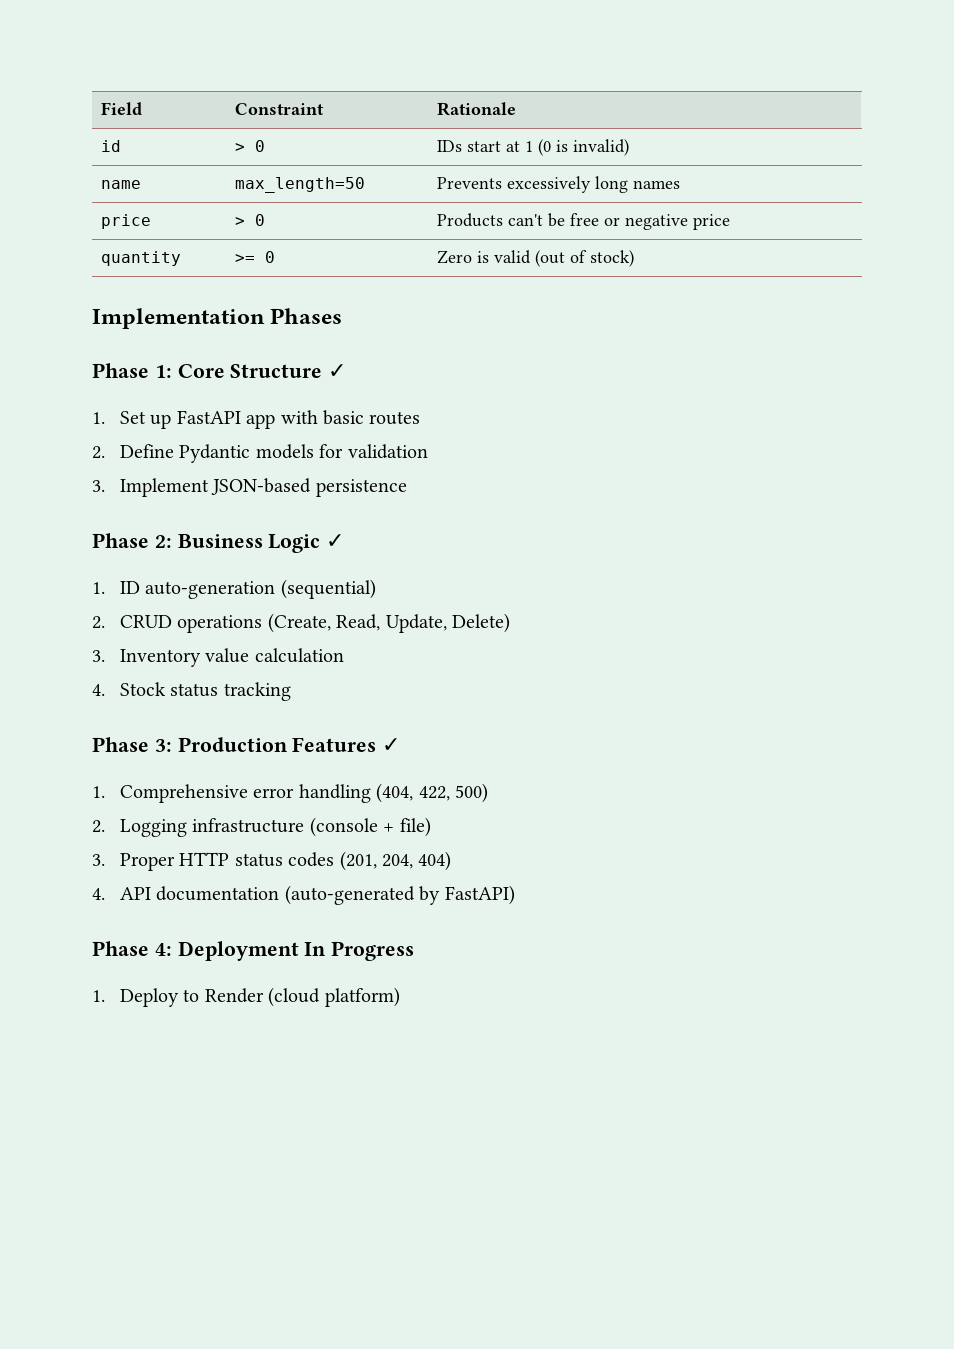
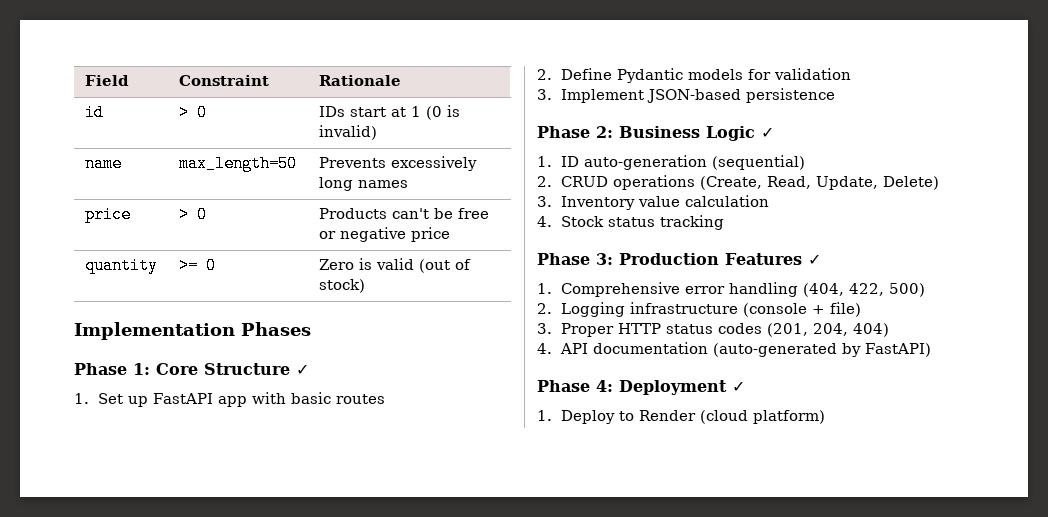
[304,941,415,961] In Progress -> [732,381,745,392] ✓

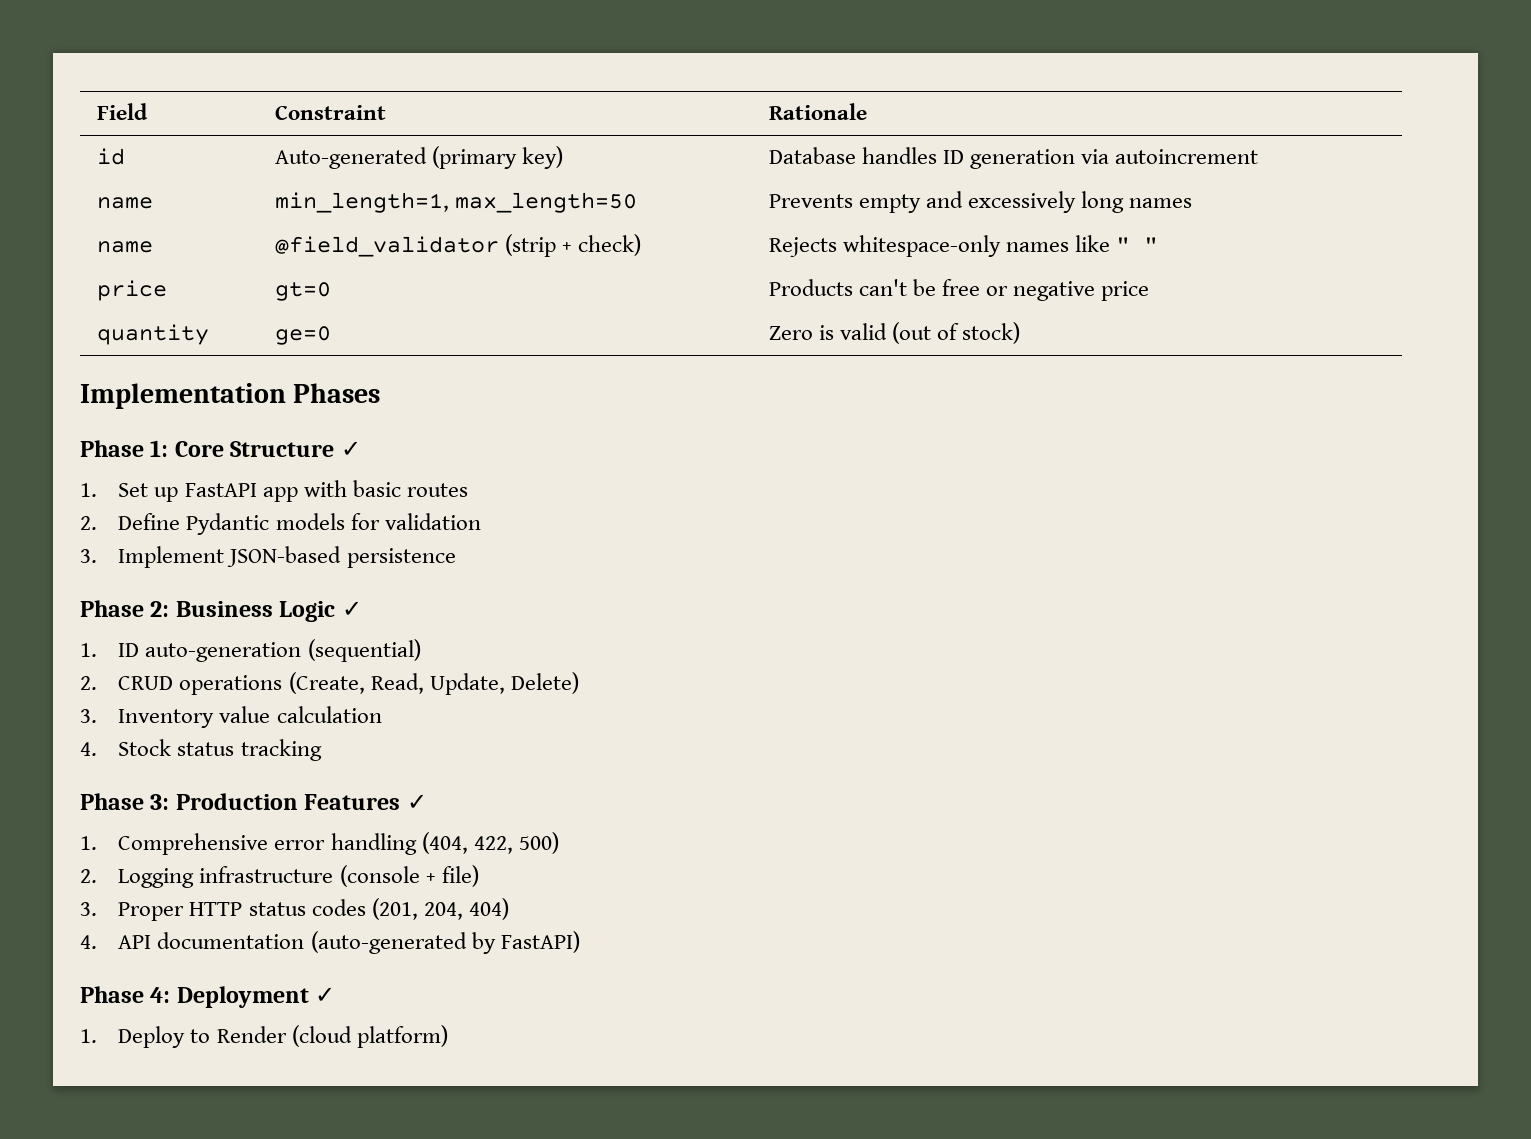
[178,104,207,121] [318,105,460,120] [318,125,377,140] [84,155,122,172] > 0 | IDs start at 1 (0 is invalid) // name | -> [274,146,563,169] [768,147,1259,169] [96,197,153,209] [274,192,449,213] Auto-generated (primary key) | Database handles ID generation via autoincrement // name | min_length=1,
(386, 162) none -> [858,191,963,213] empty and
(408, 184) none -> [96,241,153,253] [274,234,641,257] [768,235,1158,257] // name | @field_validator (strip + check) | Rejects whitespace-only names like " "
[178,206,207,223] > 0 -> [274,282,331,301] gt=0
[178,257,216,274] >= 0 -> [274,326,331,345] ge=0

